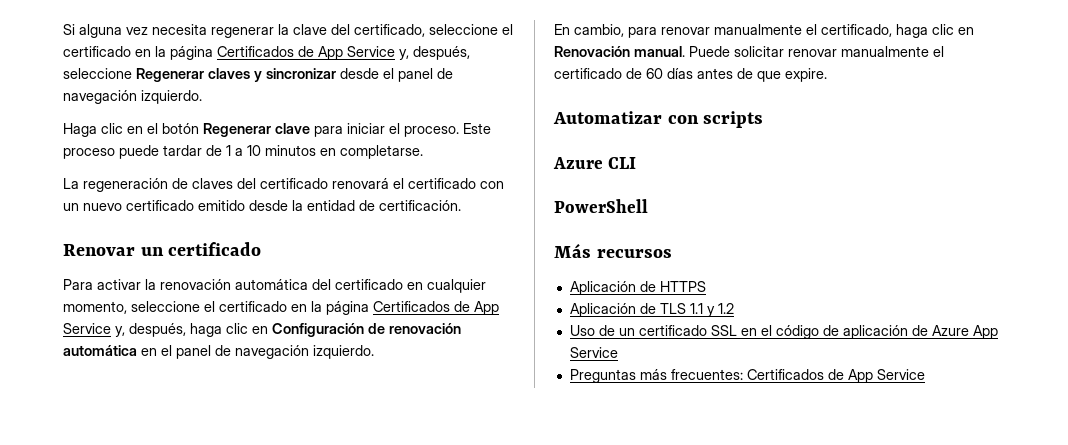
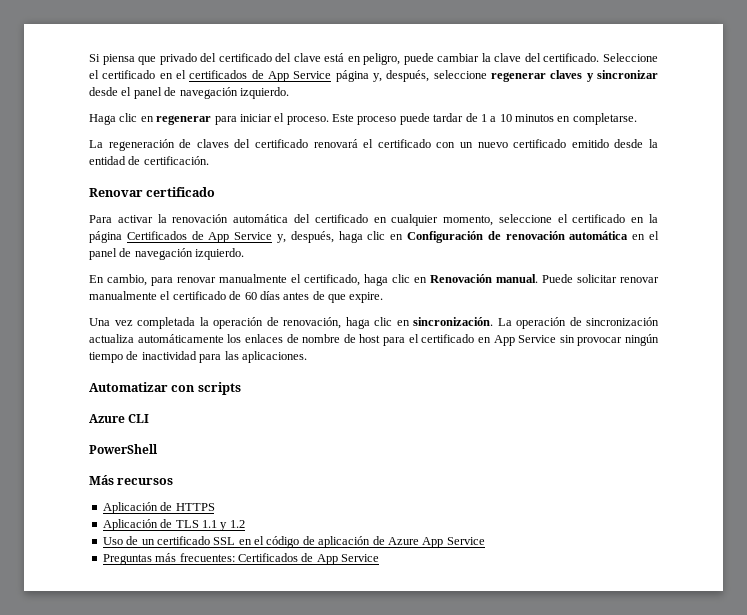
[79,24,274,38] alguna vez necesita regenerar -> [102,53,480,65] piensa que privado del certificado del clave está en peligro, puede cambiar
[354,24,513,37] [63,46,395,60] certificado, seleccione el certificado en la página Certificados de App Service -> [543,53,658,62] [89,70,369,82] certificado. Seleccione el certificado en el certificados de App Service página
[136,68,204,82] Regenerar -> [490,72,546,82] regenerar
[147,123,310,137] el botón Regenerar clave -> [156,115,212,125] regenerar
[140,247,164,256] un -> (143, 192) none
(827, 75) none -> [89,317,659,329] [89,334,659,346] [89,351,307,363] // Una vez completada la operación de renovación, haga clic en sincronización. La operación de sincronización actualiza automáticamente los enlaces de nombre de host para el certificado en App Service sin provocar ningún tiempo de inactividad para las aplicaciones.

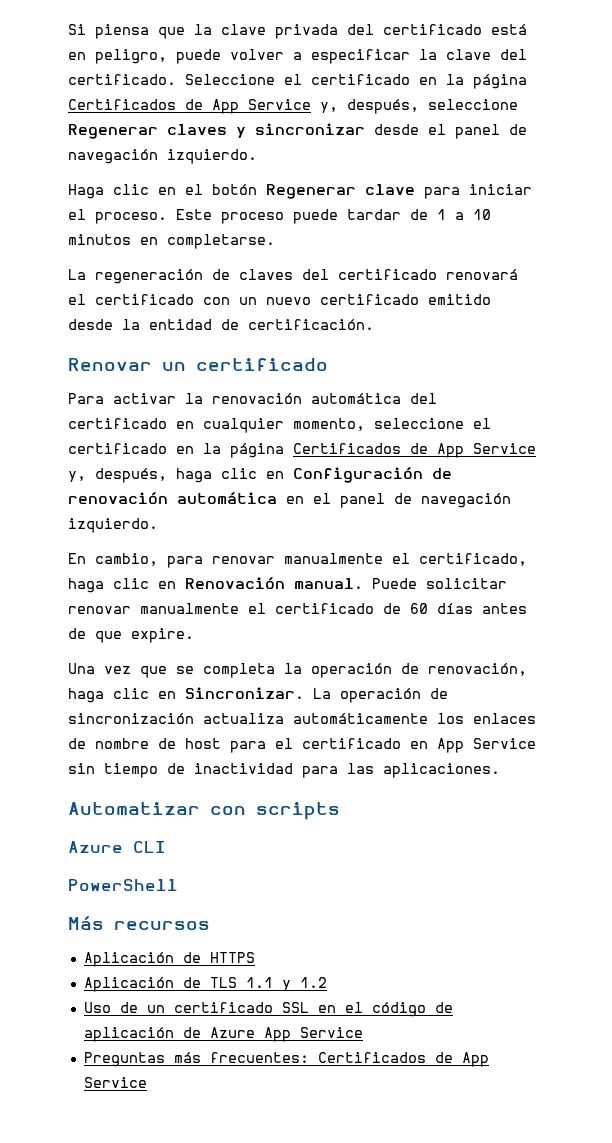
[159,53,321,65] privado del certificado del clave -> [194,24,482,39] la clave privada del certificado
[437,53,480,62] cambiar -> [230,49,410,64] volver a especificar
[176,70,369,82] el certificados de App Service página -> [446,74,527,89] [68,99,311,114] la página Certificados de App Service
[490,72,546,82] regenerar -> [68,124,158,139] Regenerar
[156,115,212,125] regenerar -> [185,184,415,199] el botón Regenerar clave
(143, 192) none -> [162,362,186,371] un
[137,317,195,329] completada -> [140,663,275,678] que se completa
[413,317,493,326] sincronización. -> [185,687,304,699] Sincronizar.
[577,334,659,346] provocar ningún -> (95, 768) none

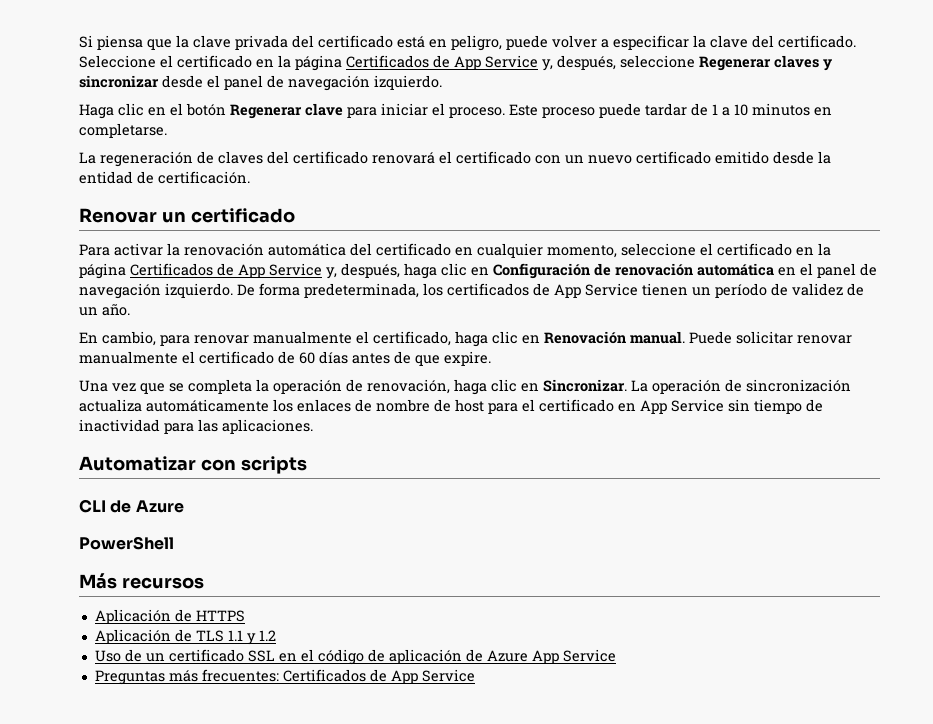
(158, 525) none -> [237,283,864,298] [79,304,130,316] De forma predeterminada, los certificados de App Service tienen un período de validez de un año.
[68,841,166,853] Azure CLI -> [79,499,184,513] CLI de Azure

